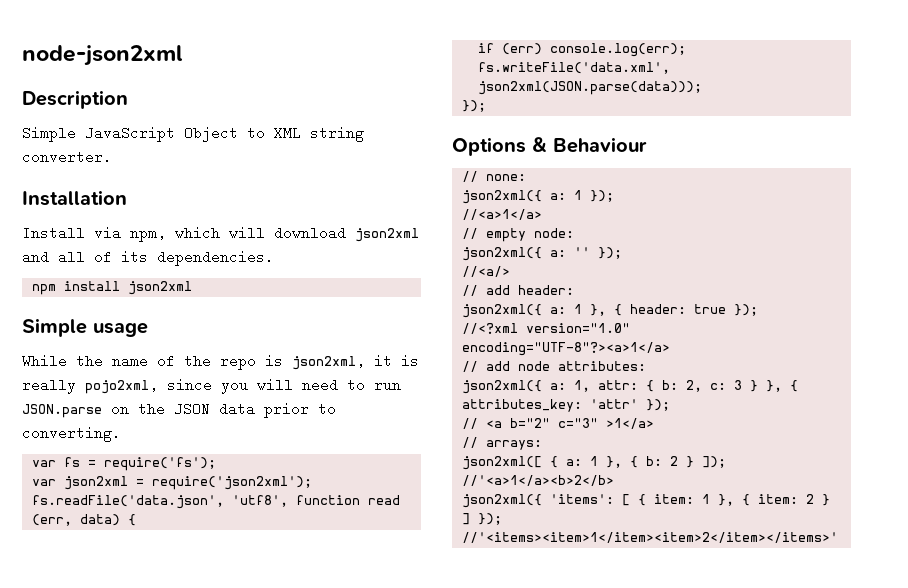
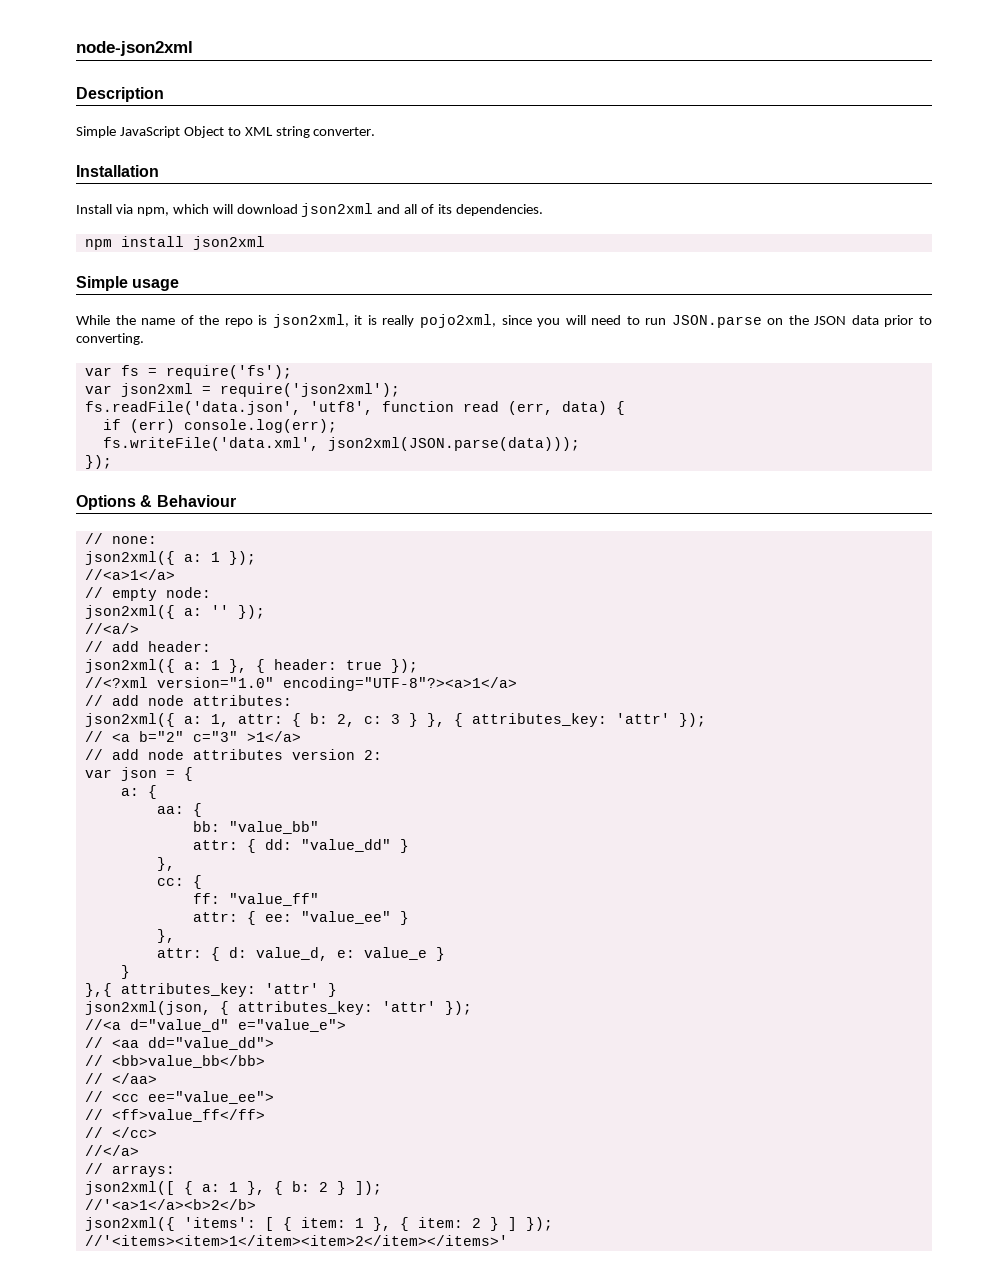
(654, 423) none -> [84,749,382,760] [84,767,193,781] [120,785,157,799] [156,803,202,817] [192,821,319,834] [192,839,409,853] [156,857,175,871] [156,875,202,889] [192,893,319,906] [192,911,409,925] [156,929,175,943] [156,947,445,961] [120,965,130,979] [84,983,337,997] [84,1001,472,1015] [84,1019,346,1032] [84,1037,274,1050] [84,1055,265,1068] [84,1073,157,1084] [84,1091,274,1104] [84,1109,265,1122] [84,1127,157,1138] [84,1145,139,1156] // // add node attributes version 2: // var json = { // a: { // aa: { // bb: "value_bb" // attr: { dd: "value_dd" } // }, // cc: { // ff: "value_ff" // attr: { ee: "value_ee" } // }, // attr: { d: value_d, e: value_e } // } // },{ attributes_key: 'attr' } // json2xml(json, { attributes_key: 'attr' }); // //<a d="value_d" e="value_e"> // // <aa dd="value_dd"> // // <bb>value_bb</bb> // // </aa> // // <cc ee="value_ee"> // // <ff>value_ff</ff> // // </cc> // //</a>

